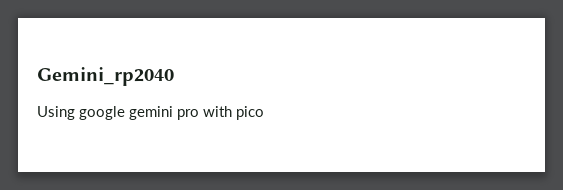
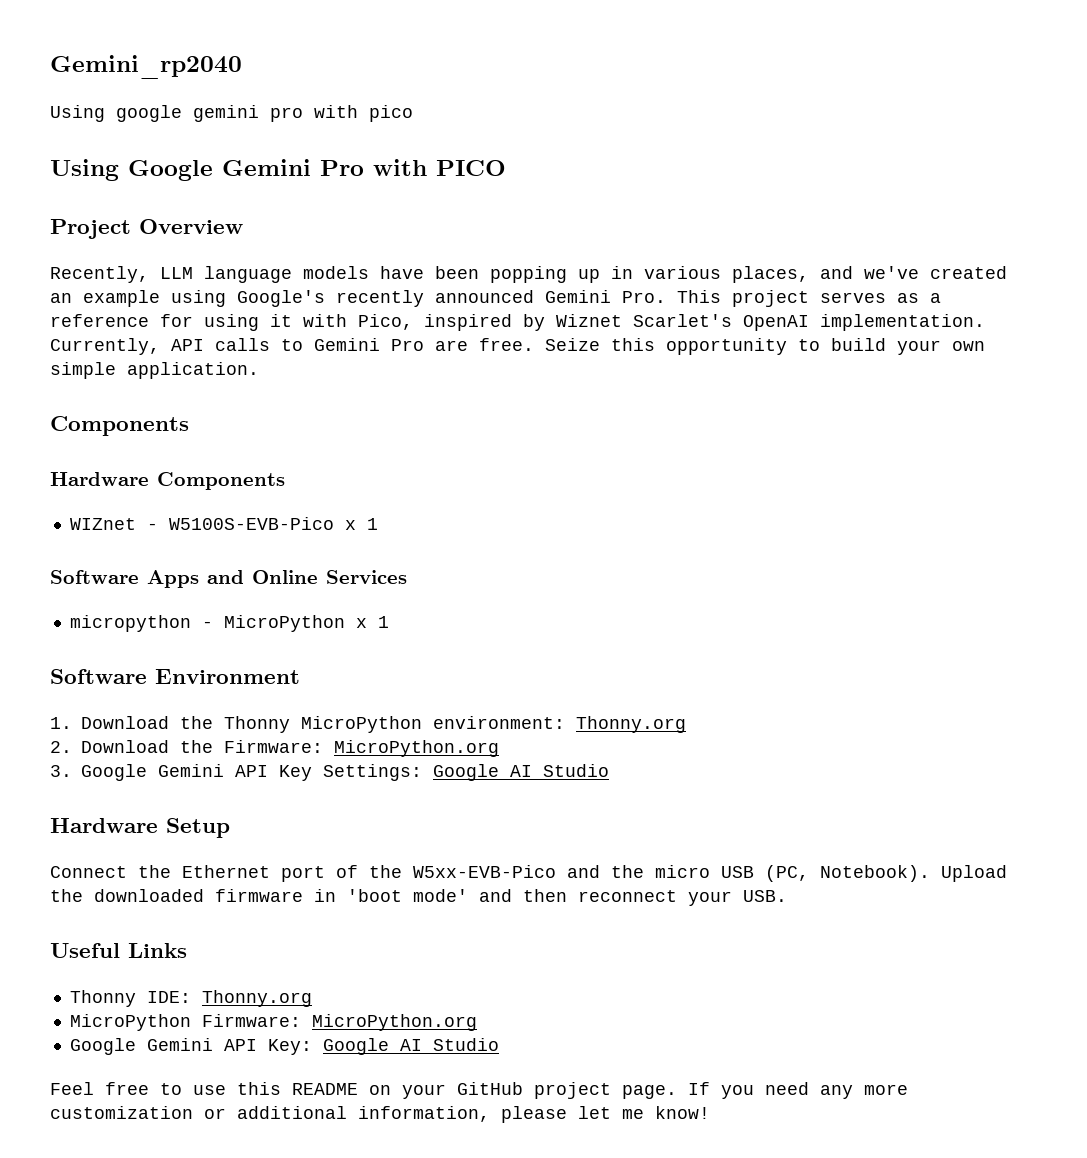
(264, 113) none -> [50,159,506,181] [50,219,243,239] [50,266,1007,283] [50,290,941,307] [50,314,985,331] [50,338,985,355] [50,362,259,379] [50,416,189,436] [50,472,285,490] [69,517,378,530] [50,570,407,588] [69,615,389,632] [50,669,300,684] [50,716,686,733] [50,740,499,757] [50,764,609,781] [50,818,230,838] [50,865,1007,882] [50,889,787,906] [50,943,187,958] [69,990,312,1007] [69,1014,477,1031] [69,1038,499,1055] [50,1082,908,1099] [50,1106,710,1123] // Using Google Gemini Pro with PICO // Project Overview // Recently, LLM language models have been popping up in various places, and we've created an example using Google's recently announced Gemini Pro. This project serves as a reference for using it with Pico, inspired by Wiznet Scarlet's OpenAI implementation. Currently, API calls to Gemini Pro are free. Seize this opportunity to build your own simple application. // Components // Hardware Components // WIZnet - W5100S-EVB-Pico x 1 // Software Apps and Online Services // micropython - MicroPython x 1 // Software Environment // 1. Download the Thonny MicroPython environment: Thonny.org // 2. Download the Firmware: MicroPython.org // 3. Google Gemini API Key Settings: Google AI Studio // Hardware Setup // Connect the Ethernet port of the W5xx-EVB-Pico and the micro USB (PC, Notebook). Upload the downloaded firmware in 'boot mode' and then reconnect your USB. // Useful Links // Thonny IDE: Thonny.org // MicroPython Firmware: MicroPython.org // Google Gemini API Key: Google AI Studio // Feel free to use this README on your GitHub project page. If you need any more customization or additional information, please let me know!

